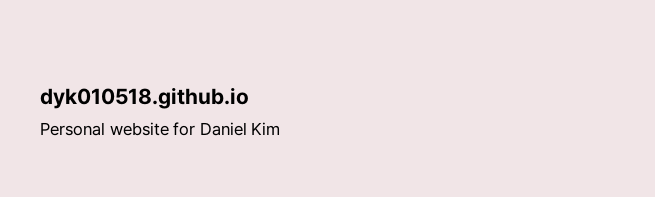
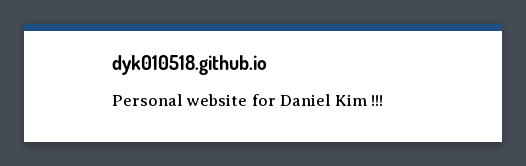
(281, 128) none -> [371,95,384,106] !!!

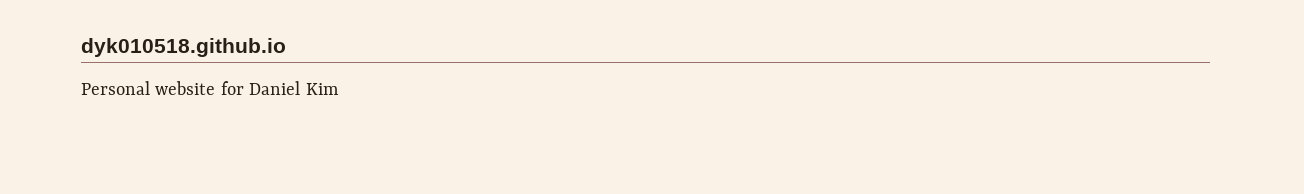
[371,95,384,106] !!! -> (339, 89) none

